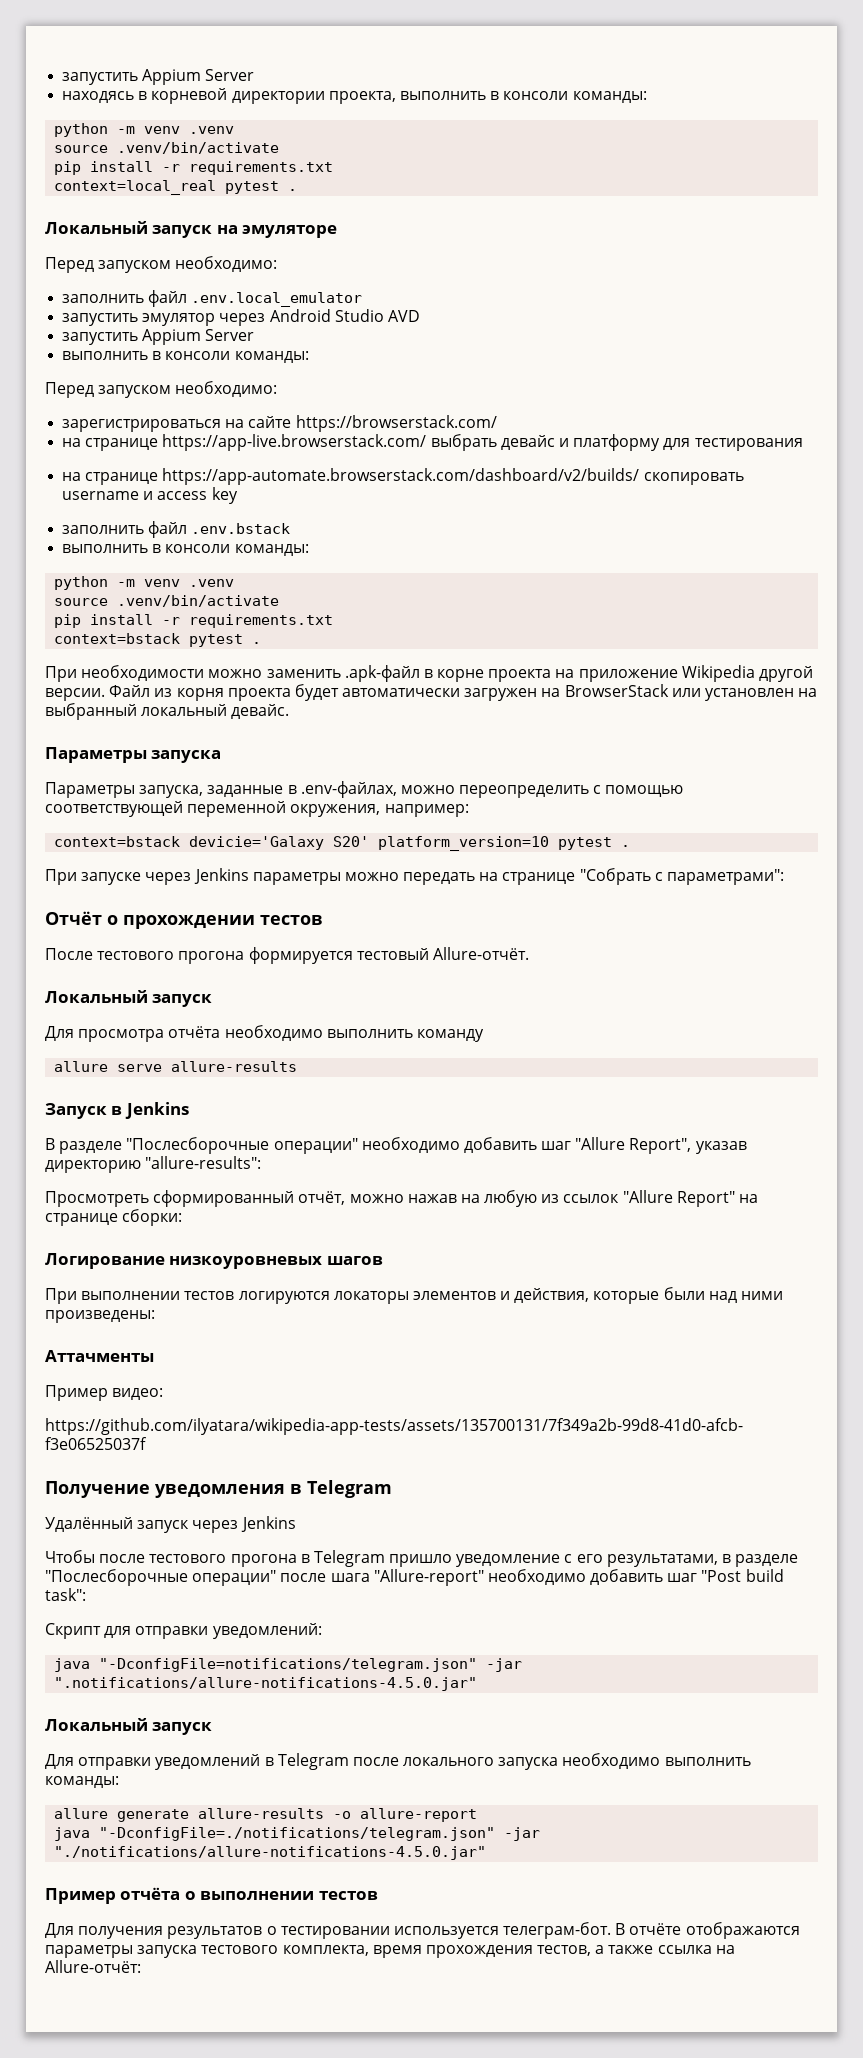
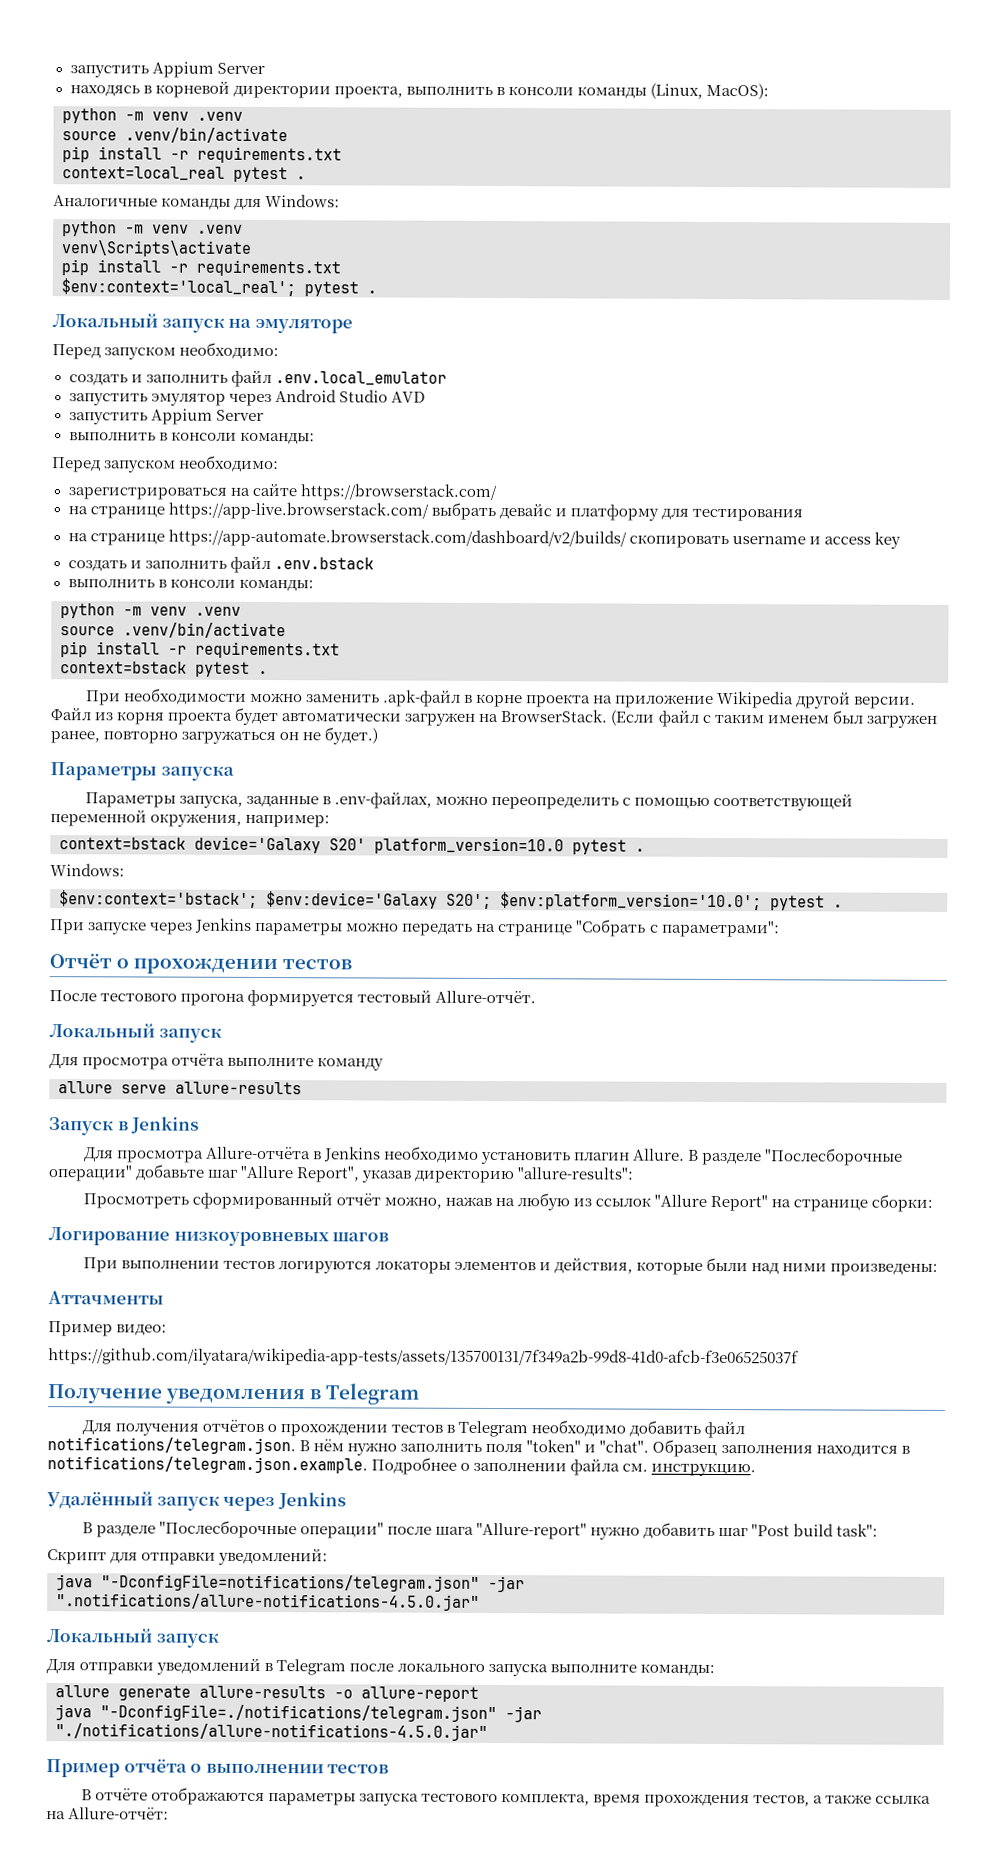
[572,91,647,103] команды: -> [576,82,769,100] команды (Linux, MacOS):
(298, 190) none -> [53,194,341,210] [62,221,243,237] [61,240,252,257] [61,259,341,277] [61,278,377,297] // Аналогичные команды для Windows: // python -m venv .venv // venv\Scripts\activate // pip install -r requirements.txt // $env:context='local_real'; pytest .
(278, 264) none -> [68,374,143,386] создать и
(238, 495) none -> [67,560,142,572] создать и
[564,684,818,701] [45,703,290,720] BrowserStack или установлен на выбранный локальный девайс. -> [500,709,937,728] [50,727,379,745] BrowserStack. (Если файл с таким именем был загружен ранее, повторно загружаться он не будет.)
[189,836,550,851] devicie='Galaxy S20' platform_version=10 -> [194,836,645,855] [50,863,125,877] [59,890,762,911] device='Galaxy S20' platform_version=10.0 pytest . // Windows: // $env:context='bstack'; $env:device='Galaxy S20'; $env:platform_version='10.0';
[224,1025,413,1041] необходимо выполнить -> [227,1057,315,1067] выполните
[45,1137,537,1154] В разделе "Послесборочные операции" необходимо добавить -> [83,1146,904,1166] [48,1164,205,1182] Для просмотра Allure-отчёта в Jenkins необходимо установить плагин Allure. В разделе "Послесборочные операции" добавьте
[298,1191,404,1205] отчёт, можно -> [335,1193,442,1209] отчёт можно,
[45,1516,296,1533] [45,1550,732,1567] Удалённый запуск через Jenkins // Чтобы после тестового прогона в Telegram пришло уведомление с его результатами, в -> [81,1419,746,1439] [47,1437,910,1457] [47,1456,757,1477] [47,1491,346,1512] [81,1522,93,1534] Для получения отчётов о прохождении тестов в Telegram необходимо добавить файл notifications/telegram.json. В нём нужно заполнить поля "token" и "chat". Образец заполнения находится в notifications/telegram.json.example. Подробнее о заполнении файла см. инструкцию. // Удалённый запуск через Jenkins // В
[487,1569,586,1585] необходимо -> [590,1526,641,1540] нужно
[562,1753,751,1769] необходимо выполнить -> [550,1664,638,1673] выполните
[45,1922,612,1939] Для получения результатов о тестировании используется телеграм-бот. -> (390, 1769) none

